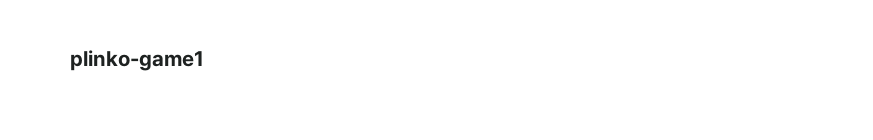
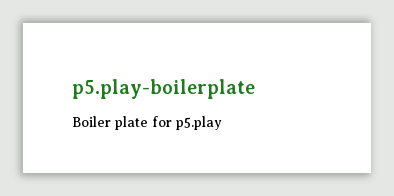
[70,50,204,71] plinko-game1 -> [72,79,255,99] [72,116,222,130] p5.play-boilerplate // Boiler plate for p5.play

